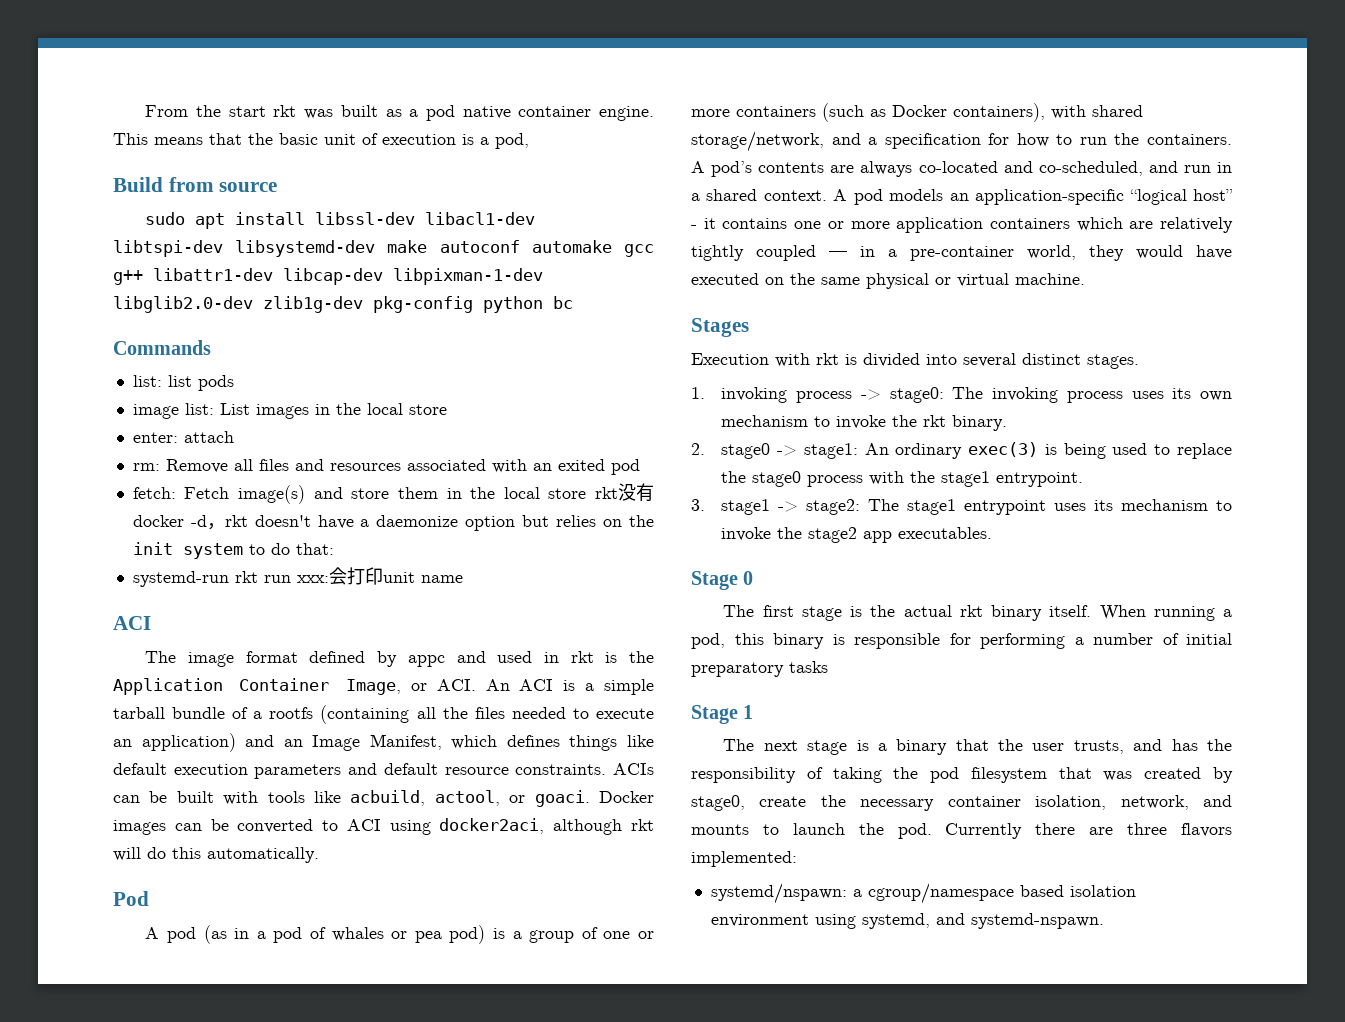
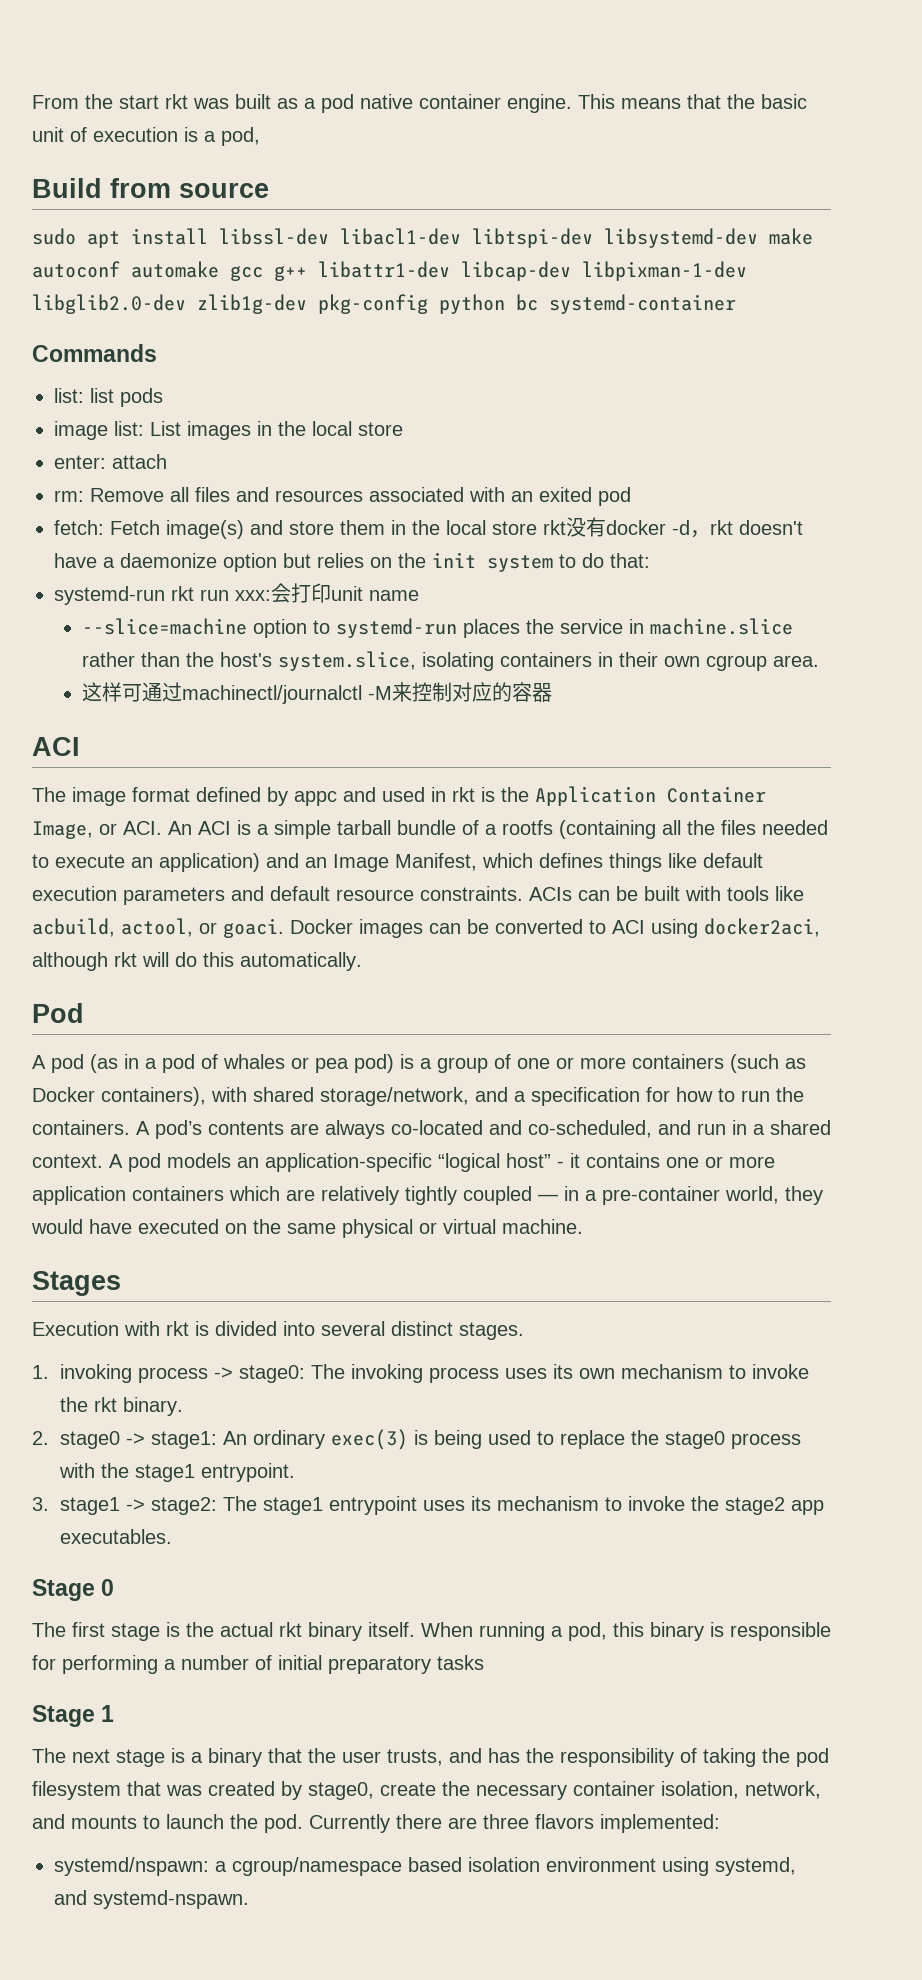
(573, 302) none -> [549,294,736,314] systemd-container
(463, 579) none -> [82,618,794,638] [82,651,820,671] [82,682,553,704] // --slice=machine option to systemd-run places the service in machine.slice rather than the host's system.slice, isolating containers in their own cgroup area. // 这样可通过machinectl/journalctl -M来控制对应的容器

